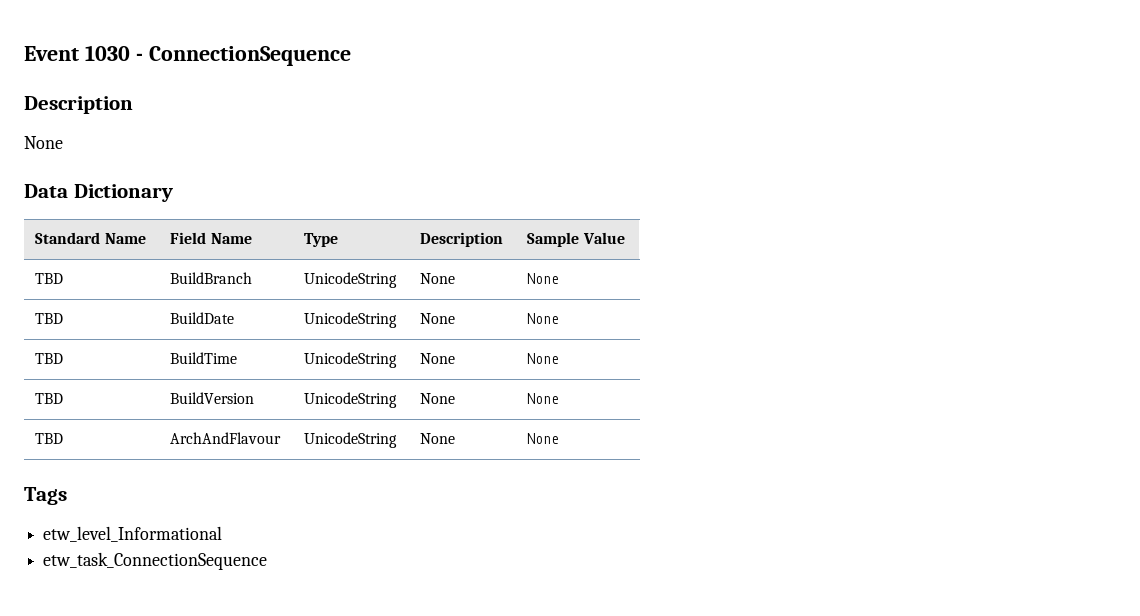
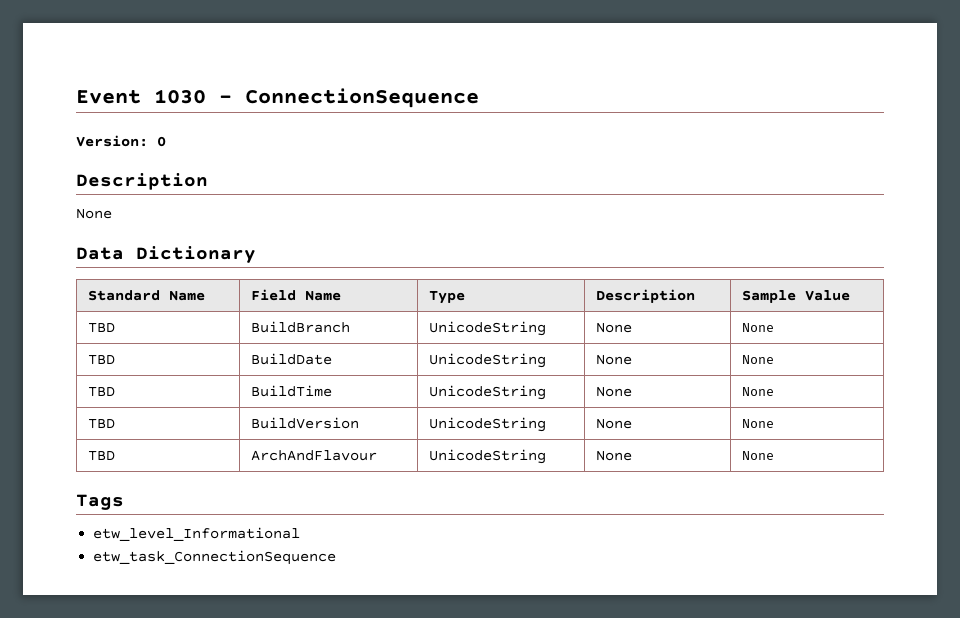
(351, 56) none -> [76,135,166,147] // Version: 0

